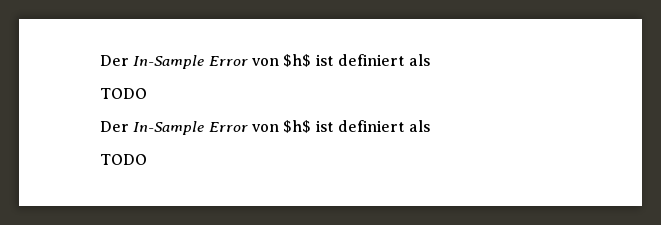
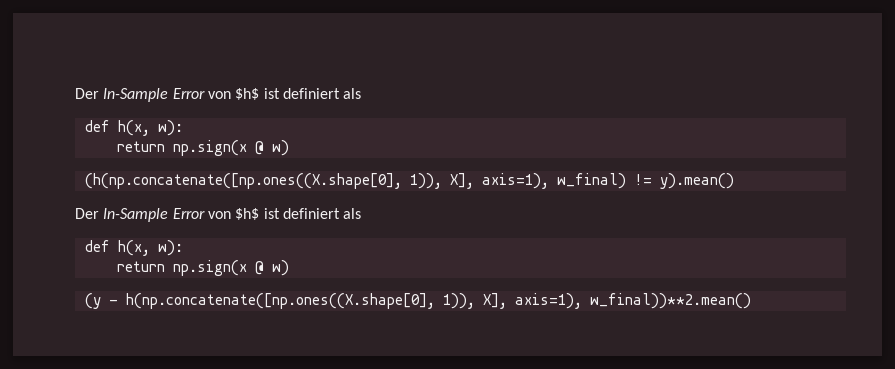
[100,54,431,69] [100,88,147,99] [100,120,431,135] [100,154,147,165] Der In-Sample Error von $h$ ist definiert als // TODO // Der In-Sample Error von $h$ ist definiert als // TODO -> [75,88,362,102] [84,120,183,136] [116,140,289,156] [84,173,734,189] [75,208,362,222] [84,240,183,256] [116,260,289,276] [84,293,751,309] Der In-Sample Error von $h$ ist definiert als // def h(x, w): // return np.sign(x @ w) // (h(np.concatenate([np.ones((X.shape[0], 1)), X], axis=1), w_final) != y).mean() // Der In-Sample Error von $h$ ist definiert als // def h(x, w): // return np.sign(x @ w) // (y - h(np.concatenate([np.ones((X.shape[0], 1)), X], axis=1), w_final))**2.mean()

